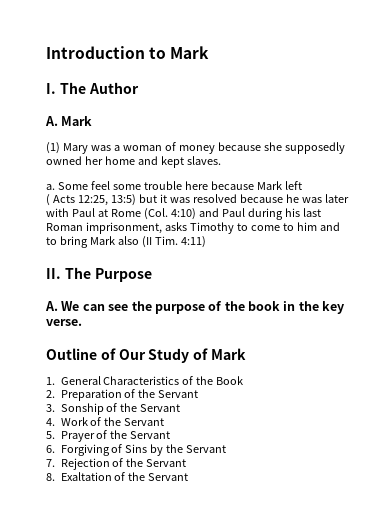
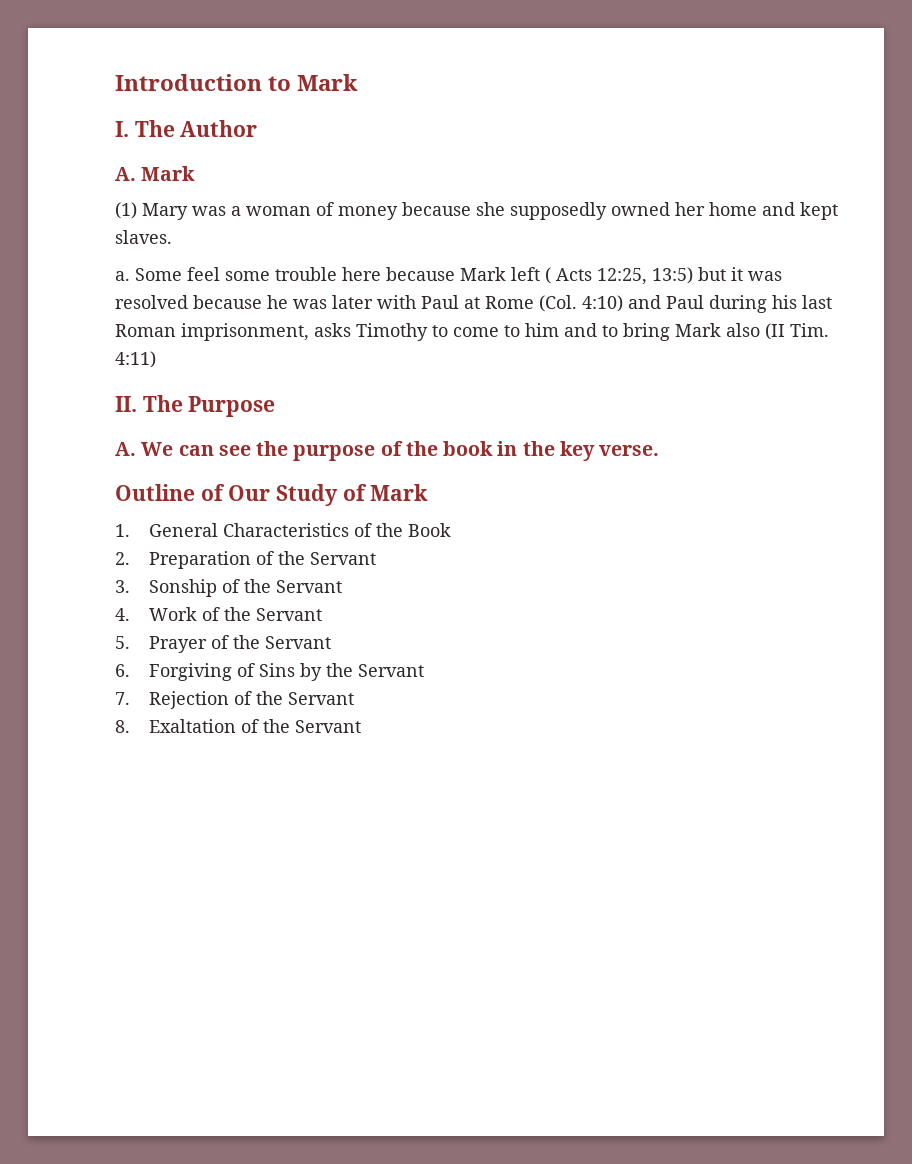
(302, 185) // -> (540, 274) none

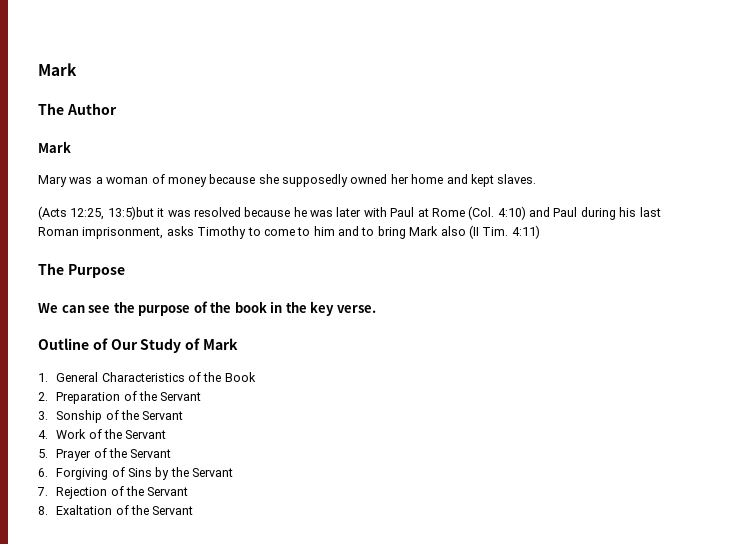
[115,74,359,91] [115,121,129,137] Introduction to Mark // I. -> [38,63,77,76] Mark //
[115,166,196,181] [115,202,137,219] A. Mark // (1) -> [38,141,71,153] Mark //
[115,267,726,285] a. Some feel some trouble here because Mark left ( Acts 12:25, 13:5) but -> [38,206,154,220] (Acts 12:25, 13:5)but
[115,396,137,412] II. -> (540, 232) none
[115,442,136,456] A. -> (125, 271) none

